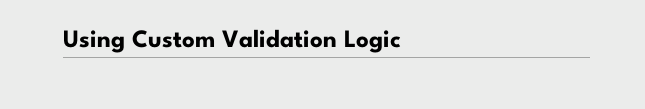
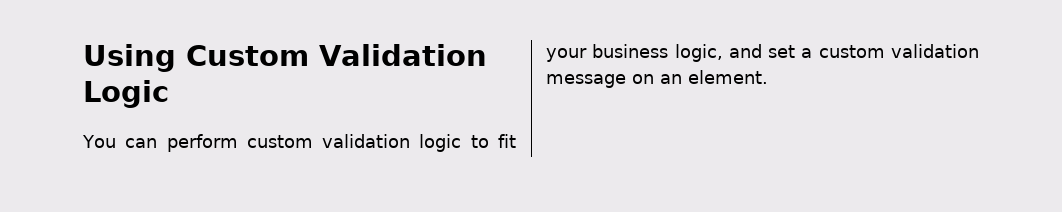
(401, 41) none -> [82,134,516,152] [546,44,979,62] [546,70,768,88] // You can perform custom validation logic to fit your business logic, and set a custom validation message on an element.

